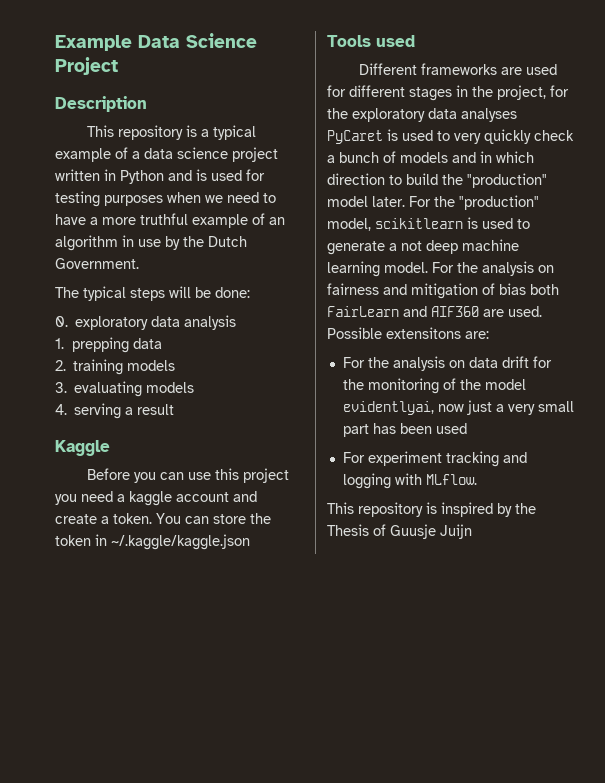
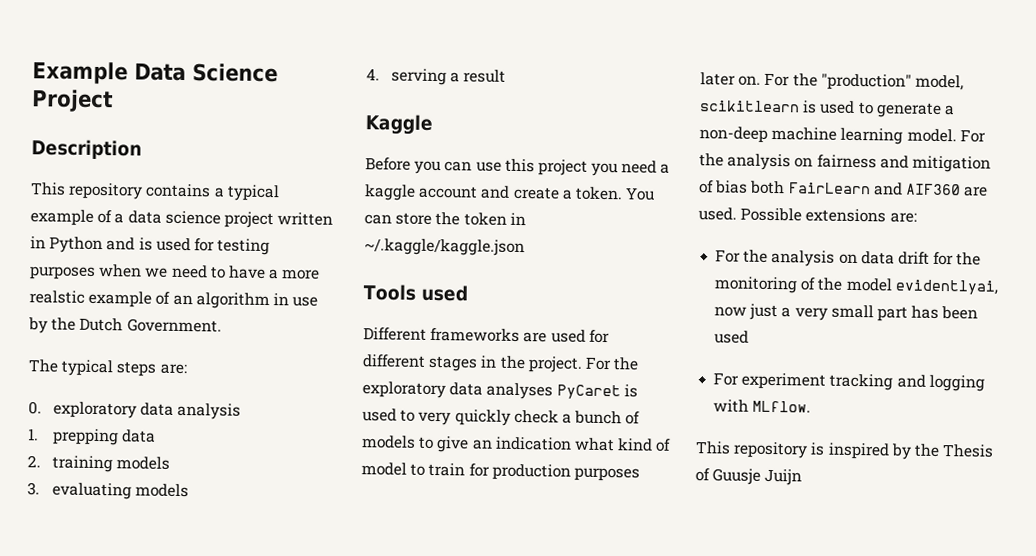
[185,125,197,137] is -> [145,183,212,198] contains
[140,213,188,225] truthful -> [29,290,85,304] realstic
[169,286,250,298] will be done: -> [159,363,187,375] are:
[497,85,569,100] project, for -> [527,356,612,373] project. For
[452,151,534,163] [327,173,547,188] [327,196,405,207] and in which direction to build the "production" model later. -> [418,436,672,453] [361,462,640,482] [700,72,762,86] to give an indication what kind of model to train for production purposes later on.
[401,240,458,254] not deep -> [699,126,768,143] non-deep
[386,327,461,339] extensitons -> [805,208,887,223] extensions

